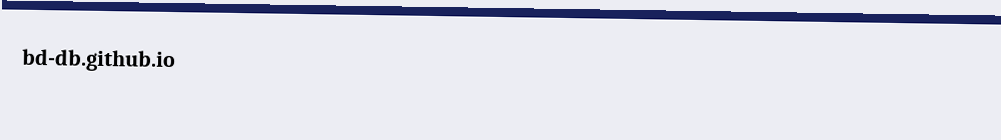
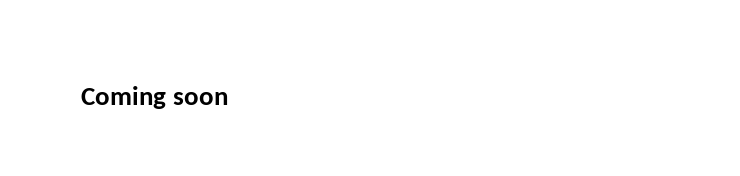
[21,48,176,73] bd-db.github.io -> [81,86,229,109] Coming soon

